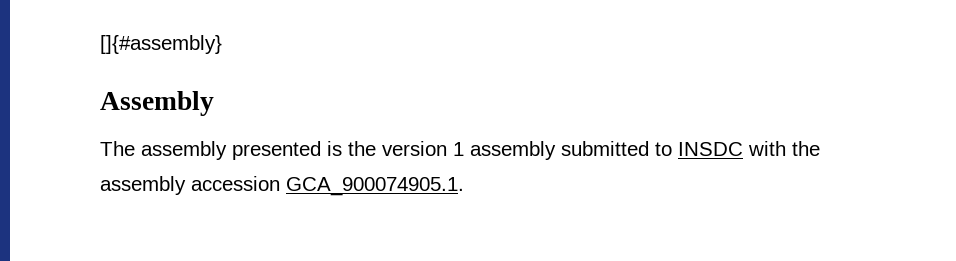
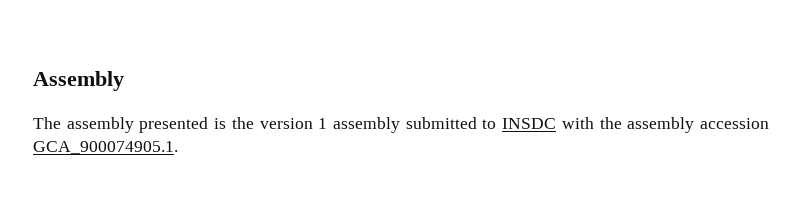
[100,35,222,54] []{#assembly} // -> (33, 81) none

